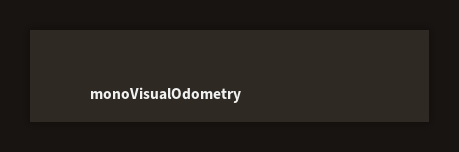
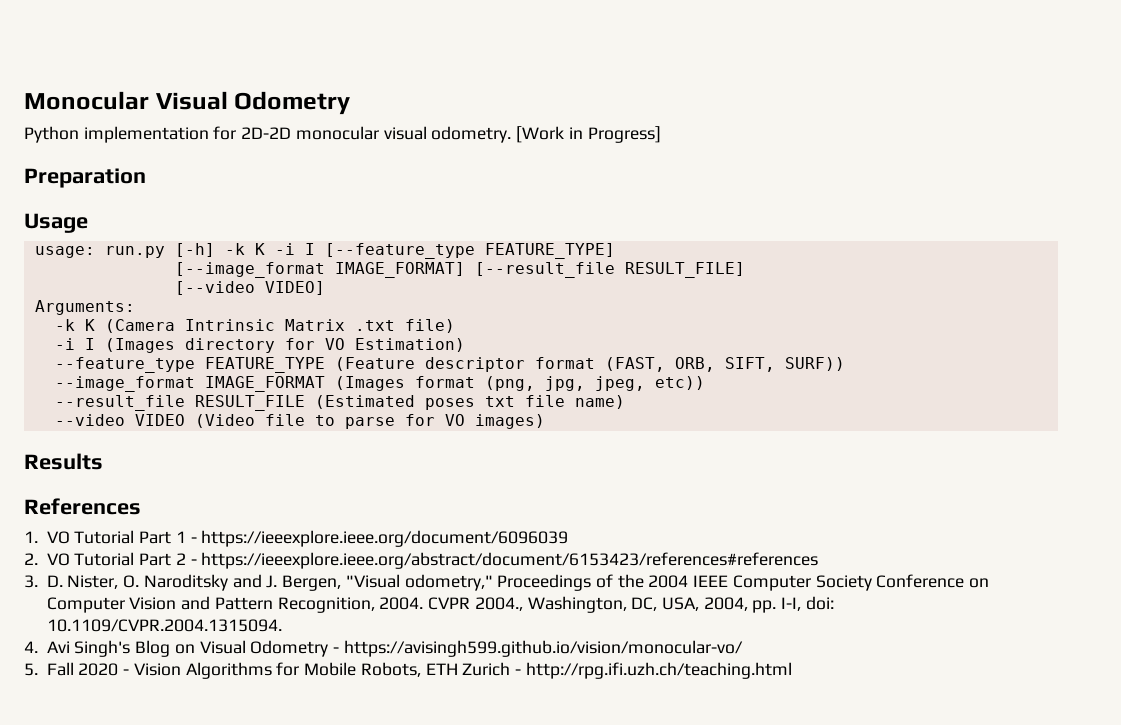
[90,87,241,103] monoVisualOdometry -> [24,91,351,115] [24,126,661,143] [24,168,146,188] [24,213,88,233] [34,243,615,259] [174,262,745,278] [174,281,325,295] [34,300,135,315] [54,319,455,333] [54,338,465,353] [54,357,845,373] [54,376,705,392] [54,395,625,411] [54,414,545,429] [24,453,103,470] [24,498,141,515] [24,530,569,547] [24,552,819,569] [24,574,990,591] [46,596,834,613] [46,619,282,632] [24,640,743,657] [24,662,792,679] Monocular Visual Odometry // Python implementation for 2D-2D monocular visual odometry. [Work in Progress] // Preparation // Usage // usage: run.py [-h] -k K -i I [--feature_type FEATURE_TYPE] // [--image_format IMAGE_FORMAT] [--result_file RESULT_FILE] // [--video VIDEO] // Arguments: // -k K (Camera Intrinsic Matrix .txt file) // -i I (Images directory for VO Estimation) // --feature_type FEATURE_TYPE (Feature descriptor format (FAST, ORB, SIFT, SURF)) // --image_format IMAGE_FORMAT (Images format (png, jpg, jpeg, etc)) // --result_file RESULT_FILE (Estimated poses txt file name) // --video VIDEO (Video file to parse for VO images) // Results // References // 1. VO Tutorial Part 1 - https://ieeexplore.ieee.org/document/6096039 // 2. VO Tutorial Part 2 - https://ieeexplore.ieee.org/abstract/document/6153423/references#references // 3. D. Nister, O. Naroditsky and J. Bergen, "Visual odometry," Proceedings of the 2004 IEEE Computer Society Conference on Computer Vision and Pattern Recognition, 2004. CVPR 2004., Washington, DC, USA, 2004, pp. I-I, doi: 10.1109/CVPR.2004.1315094. // 4. Avi Singh's Blog on Visual Odometry - https://avisingh599.github.io/vision/monocular-vo/ // 5. Fall 2020 - Vision Algorithms for Mobile Robots, ETH Zurich - http://rpg.ifi.uzh.ch/teaching.html

